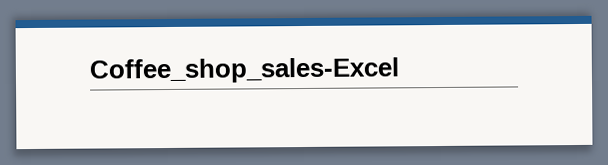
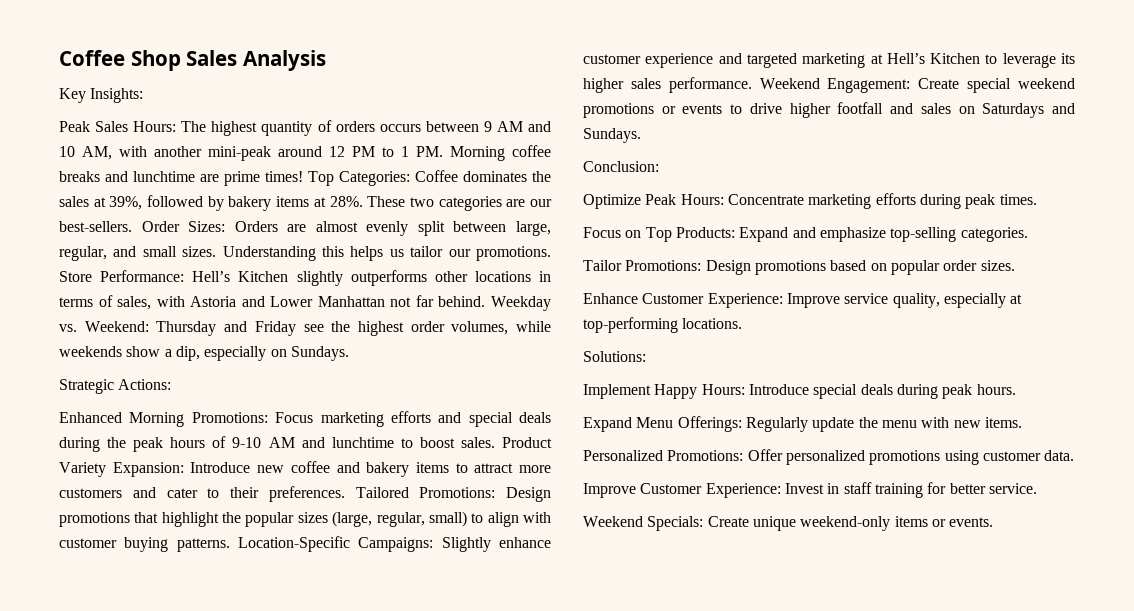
[89,57,399,84] Coffee_shop_sales-Excel -> [59,50,326,71] [59,88,144,103] [59,120,551,136] [59,145,551,161] [59,170,551,186] [59,195,552,211] [59,221,551,236] [59,246,551,261] [59,270,551,286] [59,295,552,311] [59,321,551,336] [59,346,349,361] [59,379,172,394] [59,411,551,427] [59,436,552,452] [59,461,551,477] [59,486,551,502] [59,511,552,527] [59,536,551,552] [583,53,1075,68] [583,77,1075,93] [583,102,1075,118] [583,128,641,143] [583,161,659,172] [583,193,1037,209] [583,227,1028,242] [583,260,1015,275] [583,293,1023,308] [583,317,743,333] [583,351,646,362] [583,384,1016,399] [583,416,1022,432] [583,449,1075,465] [583,482,1037,498] [583,516,994,531] Coffee Shop Sales Analysis // Key Insights: // Peak Sales Hours: The highest quantity of orders occurs between 9 AM and 10 AM, with another mini-peak around 12 PM to 1 PM. Morning coffee breaks and lunchtime are prime times! Top Categories: Coffee dominates the sales at 39%, followed by bakery items at 28%. These two categories are our best-sellers. Order Sizes: Orders are almost evenly split between large, regular, and small sizes. Understanding this helps us tailor our promotions. Store Performance: Hell’s Kitchen slightly outperforms other locations in terms of sales, with Astoria and Lower Manhattan not far behind. Weekday vs. Weekend: Thursday and Friday see the highest order volumes, while weekends show a dip, especially on Sundays. // Strategic Actions: // Enhanced Morning Promotions: Focus marketing efforts and special deals during the peak hours of 9-10 AM and lunchtime to boost sales. Product Variety Expansion: Introduce new coffee and bakery items to attract more customers and cater to their preferences. Tailored Promotions: Design promotions that highlight the popular sizes (large, regular, small) to align with customer buying patterns. Location-Specific Campaigns: Slightly enhance customer experience and targeted marketing at Hell’s Kitchen to leverage its higher sales performance. Weekend Engagement: Create special weekend promotions or events to drive higher footfall and sales on Saturdays and Sundays. // Conclusion: // Optimize Peak Hours: Concentrate marketing efforts during peak times. // Focus on Top Products: Expand and emphasize top-selling categories. // Tailor Promotions: Design promotions based on popular order sizes. // Enhance Customer Experience: Improve service quality, especially at top-performing locations. // Solutions: // Implement Happy Hours: Introduce special deals during peak hours. // Expand Menu Offerings: Regularly update the menu with new items. // Personalized Promotions: Offer personalized promotions using customer data. // Improve Customer Experience: Invest in staff training for better service. // Weekend Specials: Create unique weekend-only items or events.

